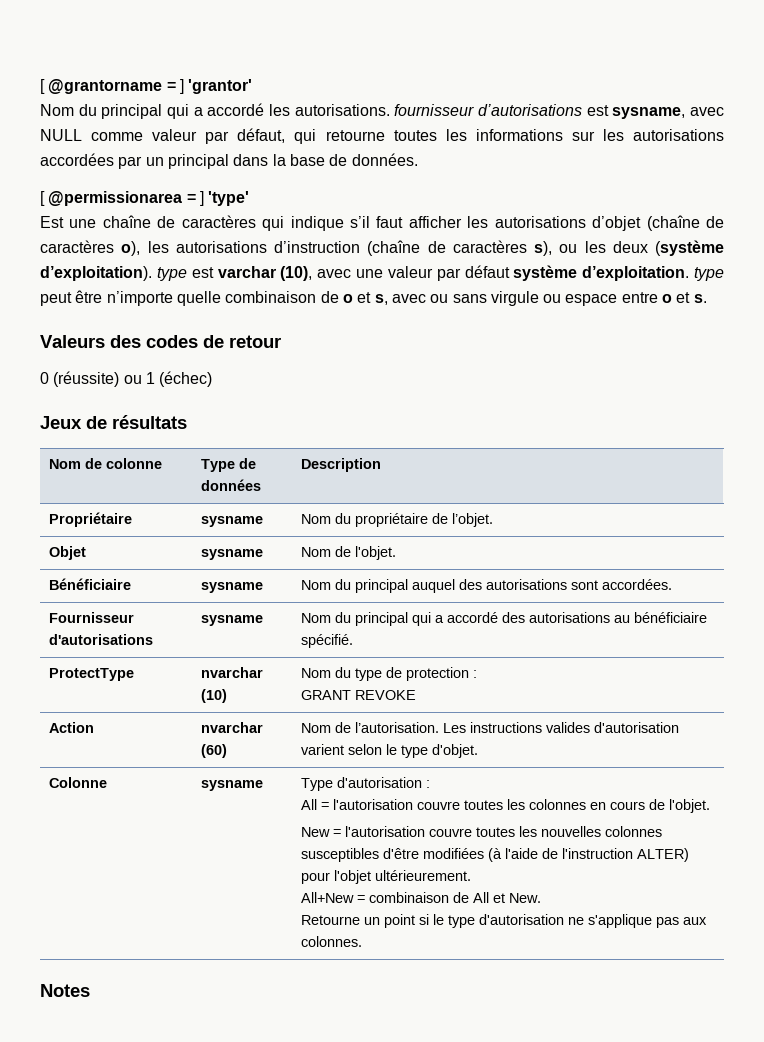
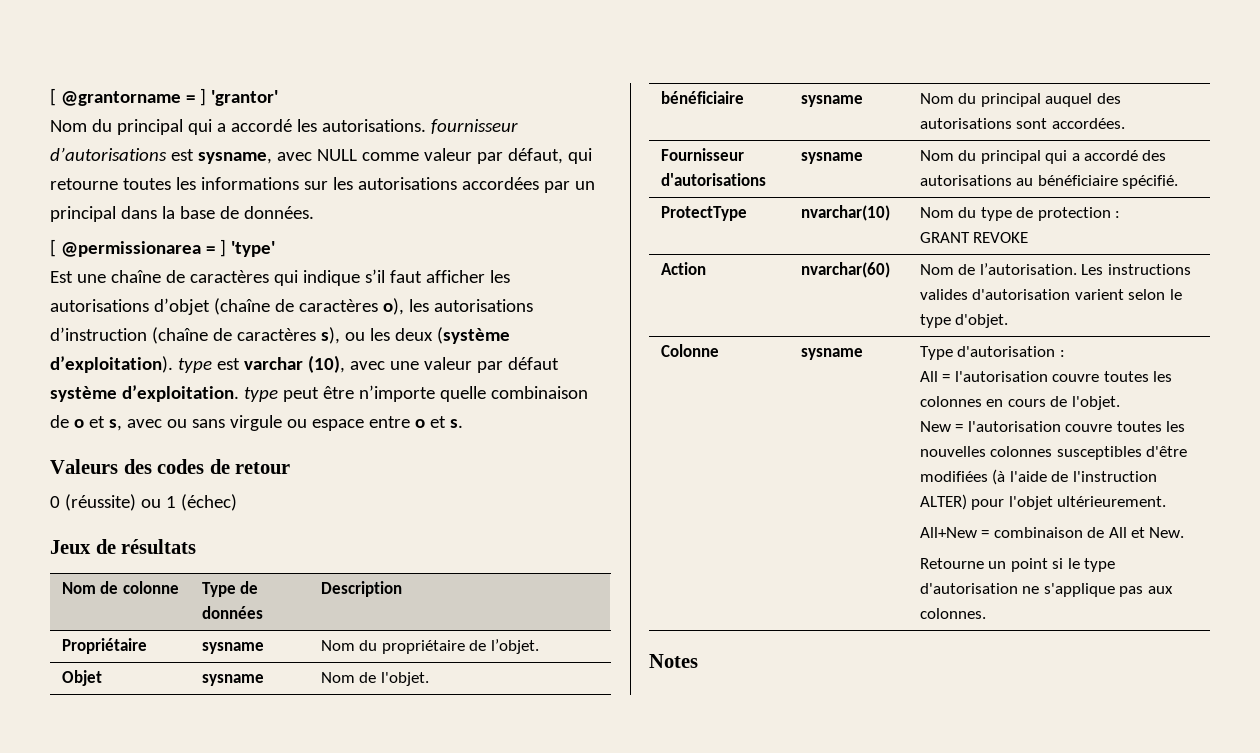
[48,578,131,590] Bénéficiaire -> [660,91,744,104] bénéficiaire
[200,667,263,678] [200,689,227,703] nvarchar (10) -> [800,205,890,221] nvarchar(10)
[200,722,263,733] [200,744,227,758] nvarchar (60) -> [800,262,890,278] nvarchar(60)

